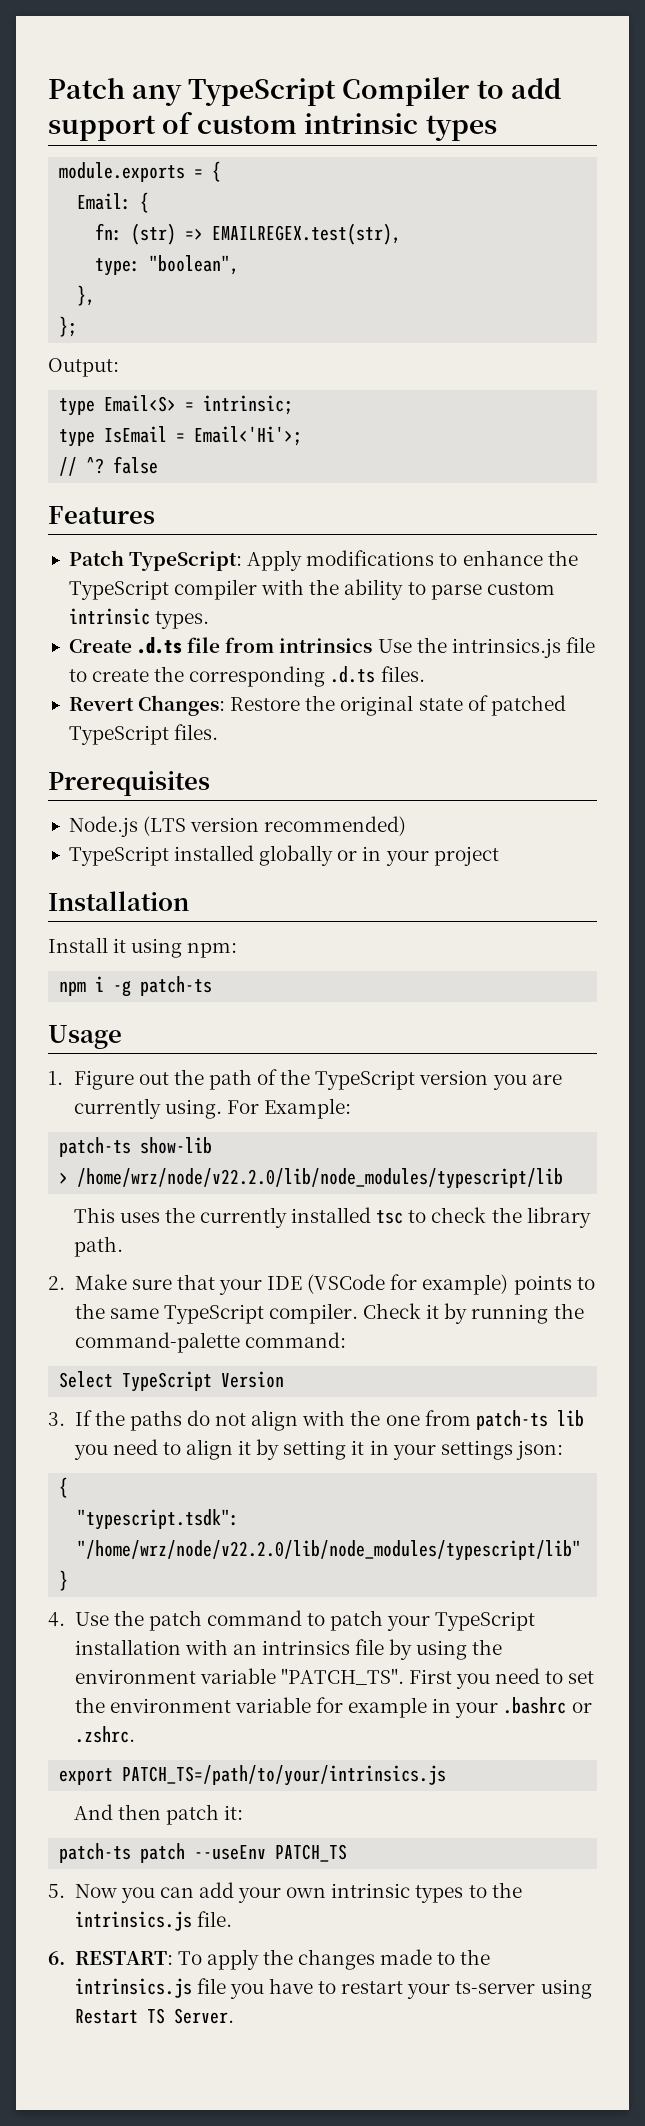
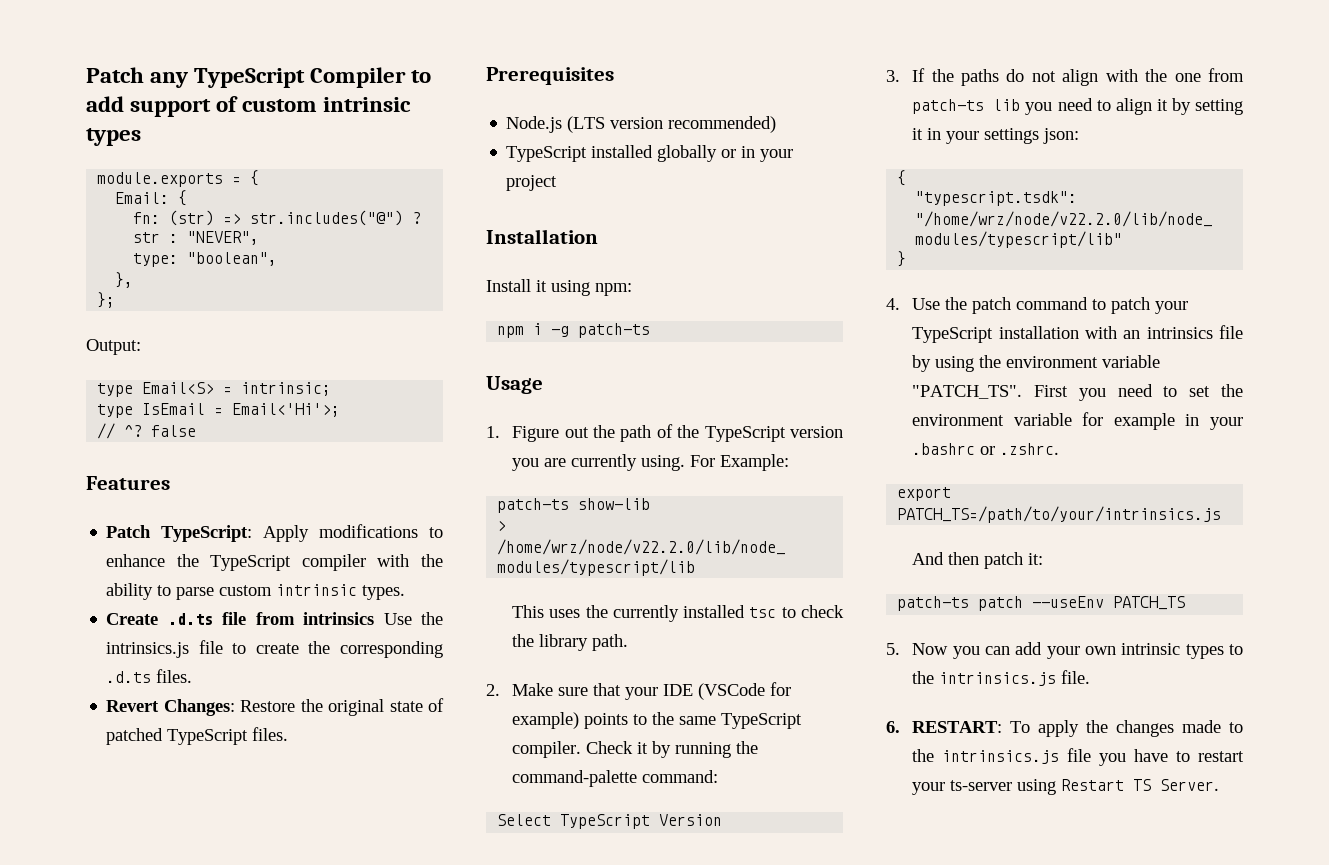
[212,223,402,245] EMAILREGEX.test(str), -> [250,210,422,226] [133,231,260,245] str.includes("@") ? str : "NEVER",

